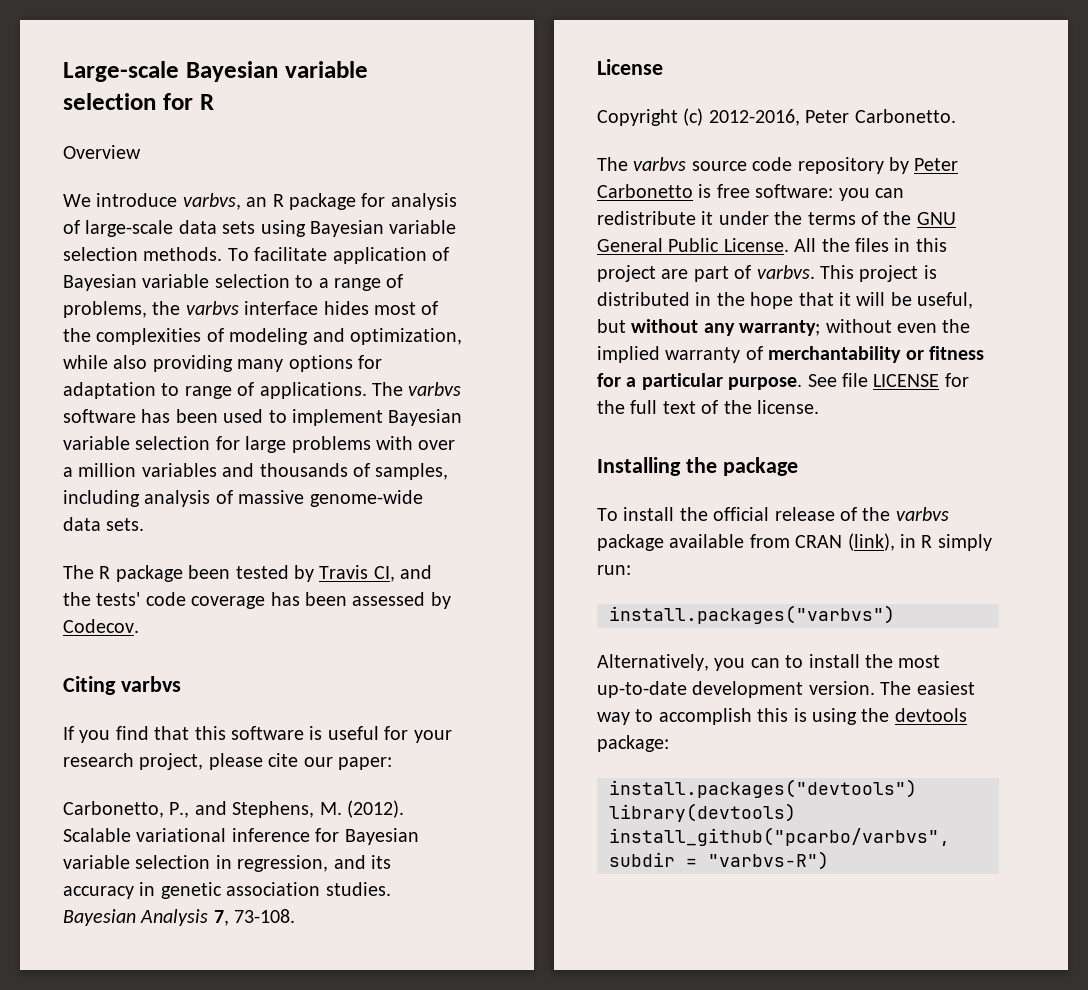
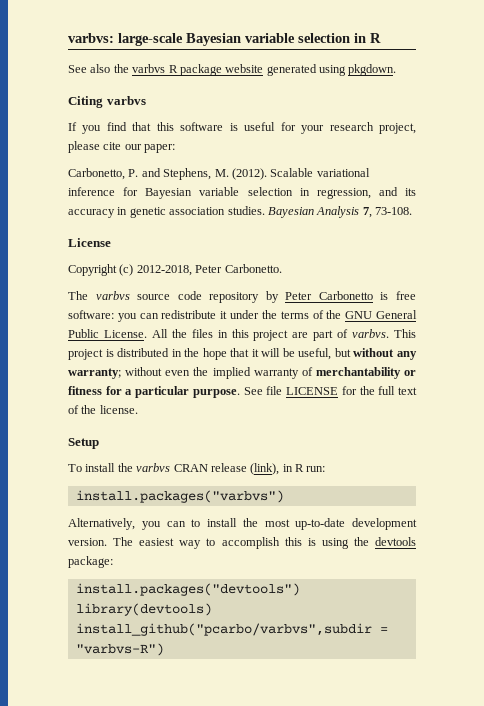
[63,61,368,82] [63,93,193,110] Large-scale Bayesian variable selection for -> [68,33,366,46] varbvs: large-scale Bayesian variable selection in
[63,145,141,159] [63,193,457,210] [63,220,457,237] [63,247,449,264] [63,274,404,291] [63,301,439,318] [63,328,462,345] [63,355,382,372] [63,382,462,399] [63,409,463,426] [63,436,456,453] [63,463,449,480] [63,490,423,507] [63,517,145,531] [63,565,433,582] [63,592,451,609] [63,619,139,633] Overview // We introduce varbvs, an R package for analysis of large-scale data sets using Bayesian variable selection methods. To facilitate application of Bayesian variable selection to a range of problems, the varbvs interface hides most of the complexities of modeling and optimization, while also providing many options for adaptation to range of applications. The varbvs software has been used to implement Bayesian variable selection for large problems with over a million variables and thousands of samples, including analysis of massive genome-wide data sets. // The R package been tested by Travis CI, and the tests' code coverage has been assessed by Codecov. -> [68,64,397,76] See also the varbvs R package website generated using pkgdown.
[169,802,190,818] P., -> [128,169,139,177] P.
[708,109,800,126] 2012-2016, -> [136,265,192,276] 2012-2018,
[597,457,798,476] Installing the package -> [68,438,99,449] Setup
[713,507,949,521] [597,534,843,551] official release of the varbvs package available from CRAN -> [136,463,247,472] varbvs CRAN release
[937,534,992,551] simply -> (304, 468) none

